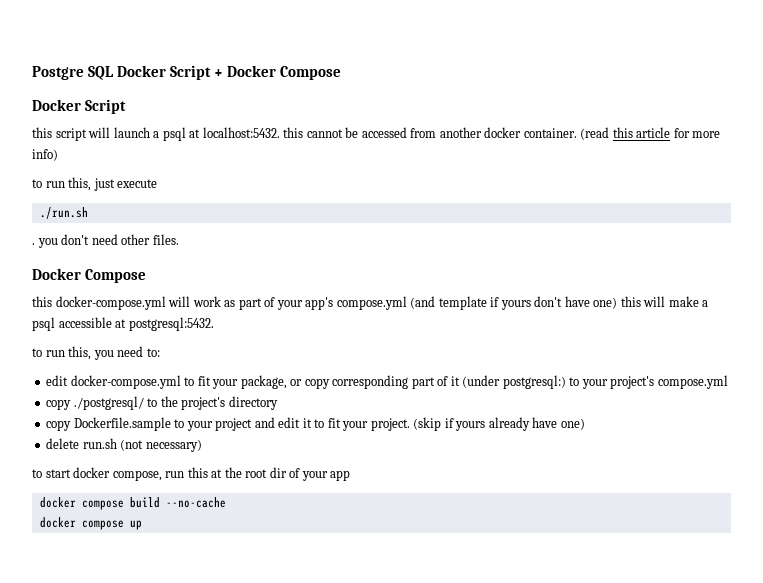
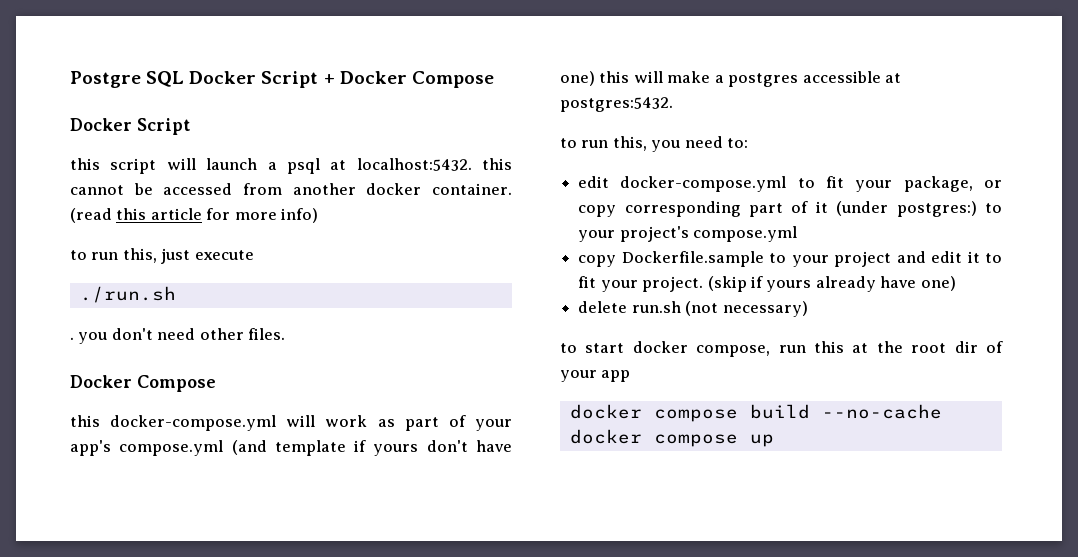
[32,317,55,331] psql -> [728,73,799,87] postgres
[128,317,214,331] postgresql:5432. -> [560,97,673,112] postgres:5432.
[502,375,566,389] postgresql:) -> [896,201,977,217] postgres:)
[46,396,278,410] // copy ./postgresql/ to the project's directory -> (798, 234) none

